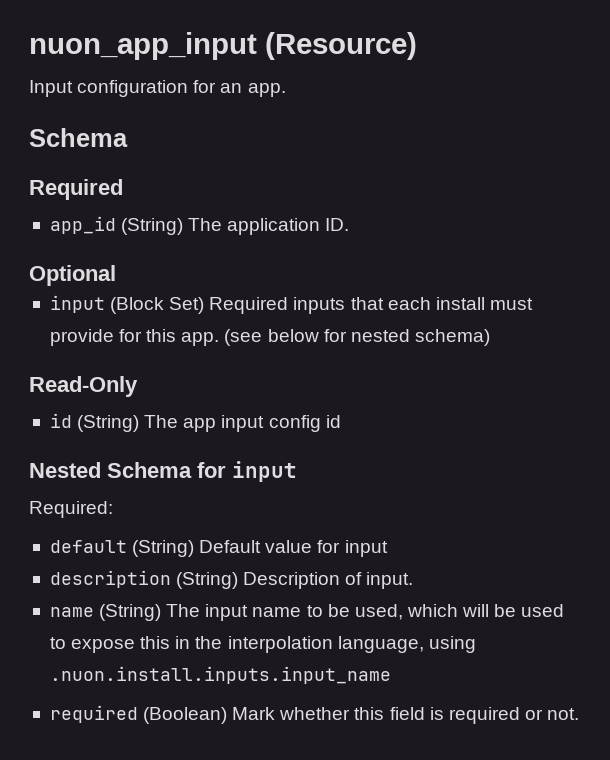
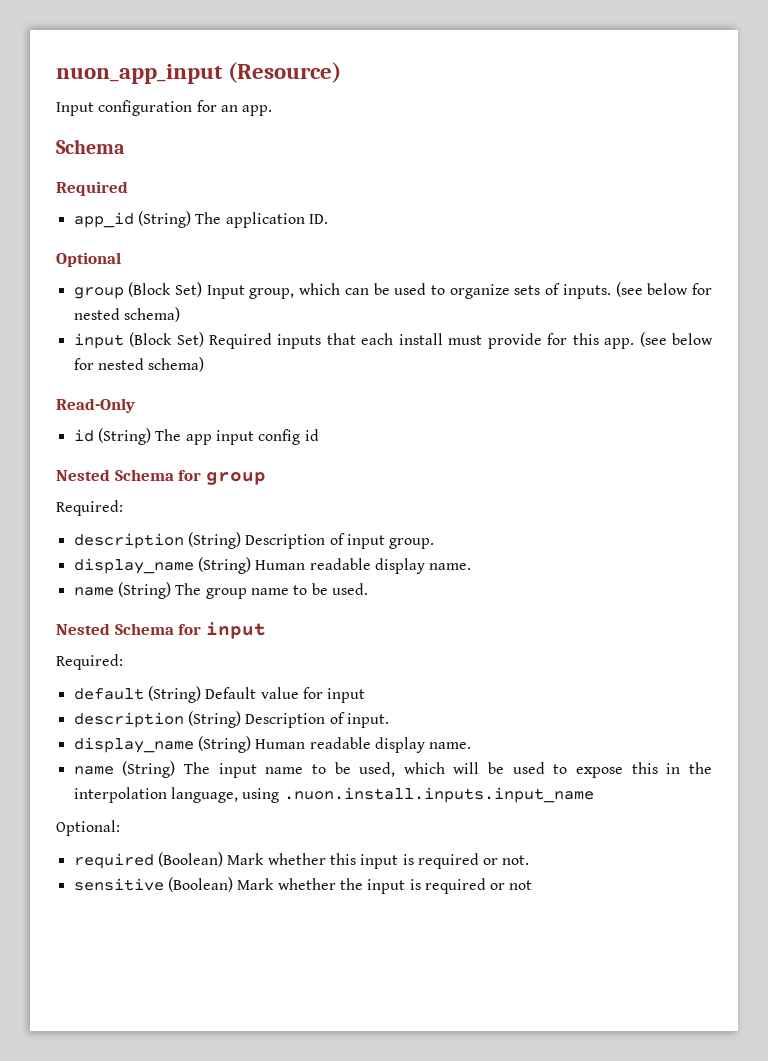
(116, 275) none -> [73,282,712,299] [73,307,180,322] // group (Block Set) Input group, which can be used to organize sets of inputs. (see below for nested schema)
(341, 421) none -> [56,469,266,485] [56,500,123,516] [73,532,435,549] [73,557,472,574] [73,582,368,599] // Nested Schema for group // Required: // description (String) Description of input group. // display_name (String) Human readable display name. // name (String) The group name to be used.
(414, 580) none -> [73,736,472,753] // display_name (String) Human readable display name.
(391, 675) none -> [56,820,120,836] // Optional:
[389,707,425,720] field -> [360,854,399,869] input
(580, 714) none -> [73,877,533,894] // sensitive (Boolean) Mark whether the input is required or not

